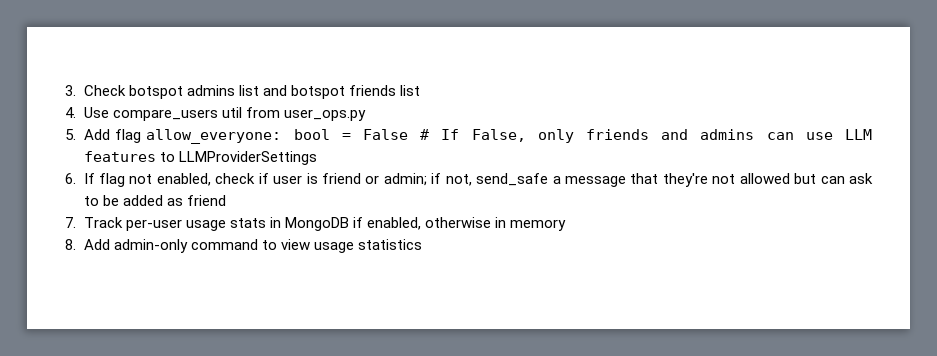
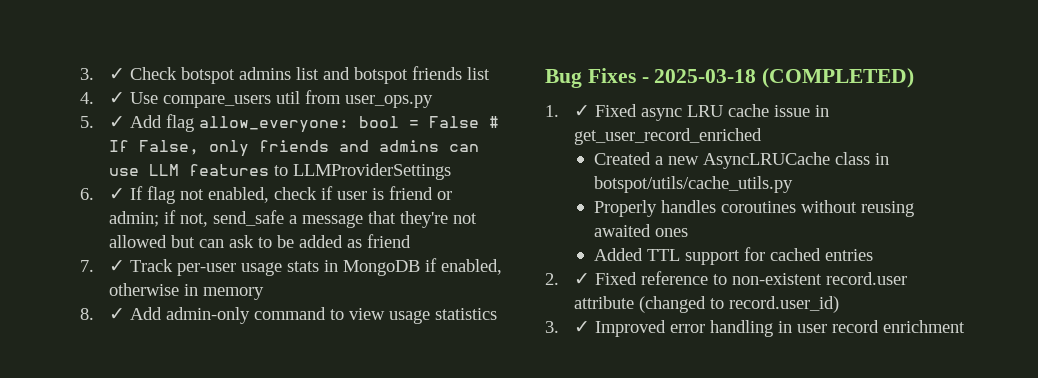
[65,85,76,96] 3. -> [80,68,125,80] 3. ✓
(76, 112) none -> [108,92,125,104] ✓
(76, 134) none -> [108,116,125,128] ✓
(76, 178) none -> [108,188,125,200] ✓
(76, 222) none -> [108,260,125,272] ✓
(76, 244) none -> [108,308,125,320] ✓
(422, 244) none -> [545,68,915,88] [545,104,829,121] [573,128,762,145] [593,152,889,169] [593,176,793,193] [593,200,914,217] [593,224,688,237] [593,247,873,265] [545,271,907,285] [573,296,839,313] [545,320,965,337] // Bug Fixes - 2025-03-18 (COMPLETED) // 1. ✓ Fixed async LRU cache issue in get_user_record_enriched // Created a new AsyncLRUCache class in botspot/utils/cache_utils.py // Properly handles coroutines without reusing awaited ones // Added TTL support for cached entries // 2. ✓ Fixed reference to non-existent record.user attribute (changed to record.user_id) // 3. ✓ Improved error handling in user record enrichment

